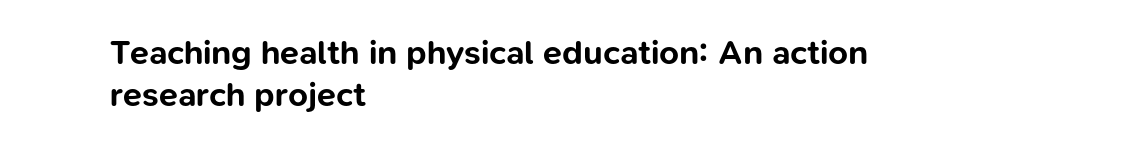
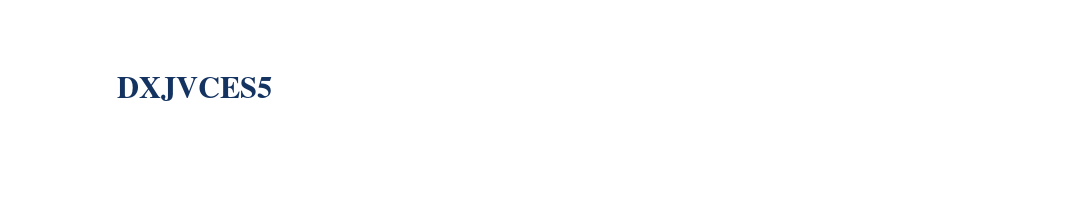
[110,39,868,70] [110,81,367,113] Teaching health in physical education: An action research project -> [117,77,272,101] DXJVCES5

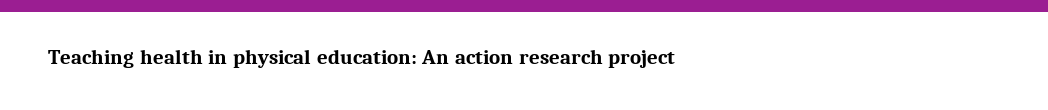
[117,77,272,101] DXJVCES5 -> [48,49,676,68] Teaching health in physical education: An action research project

